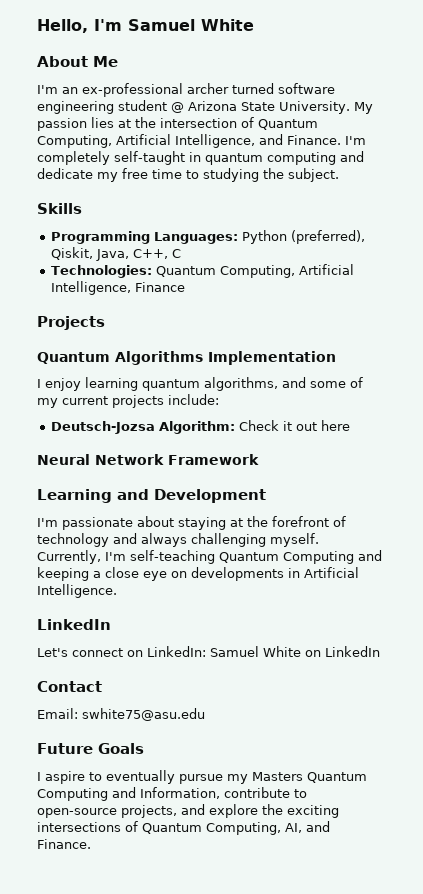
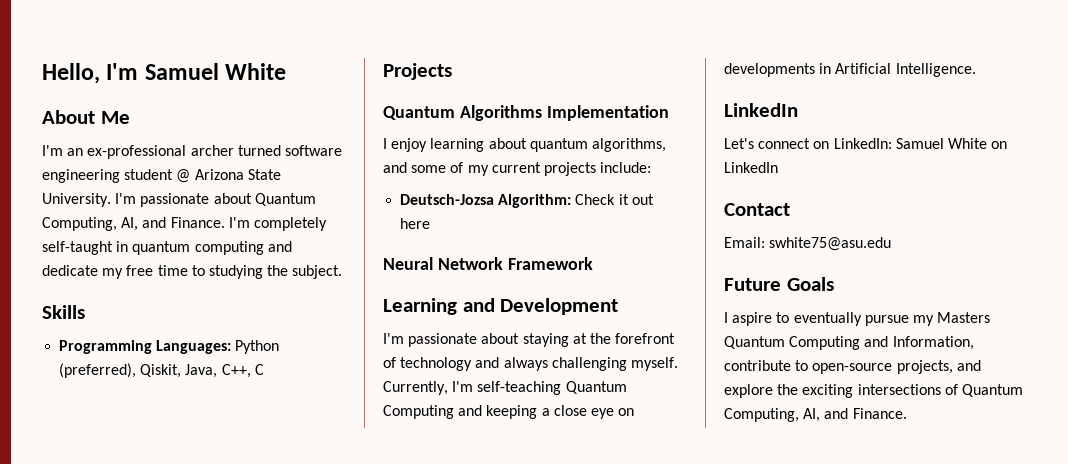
[353,102,373,114] [37,117,318,131] [37,134,255,148] My passion lies at the intersection of Quantum Computing, Artificial Intelligence, -> [115,193,316,207] [42,217,139,231] I'm passionate about Quantum Computing, AI,
[50,264,354,278] [50,281,185,295] // Technologies: Quantum Computing, Artificial Intelligence, Finance -> (264, 369) none
(138, 384) none -> [488,138,527,149] about

